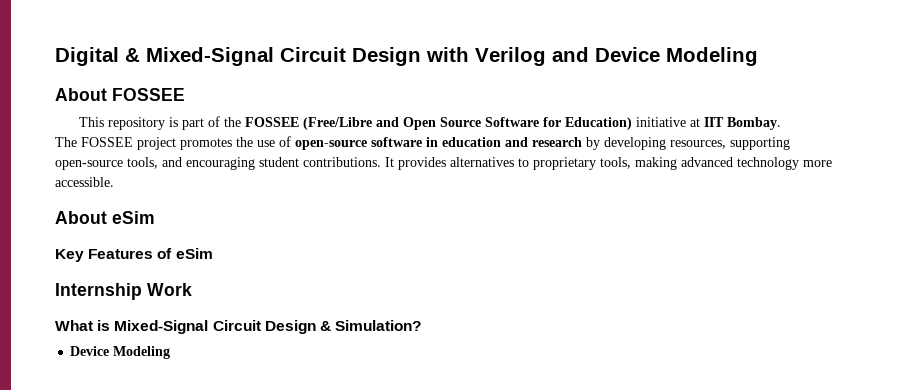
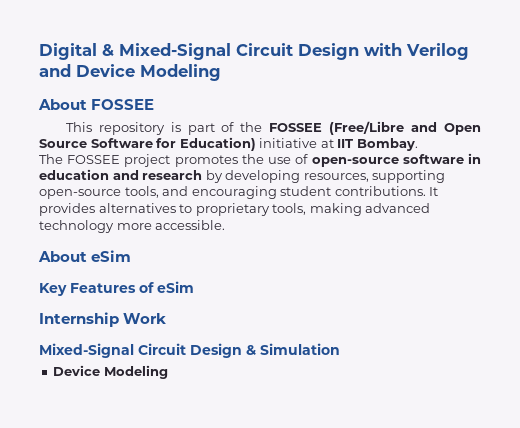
[55,320,111,331] What is -> (167, 318) none
[335,320,422,331] Simulation? -> [260,343,340,355] Simulation

